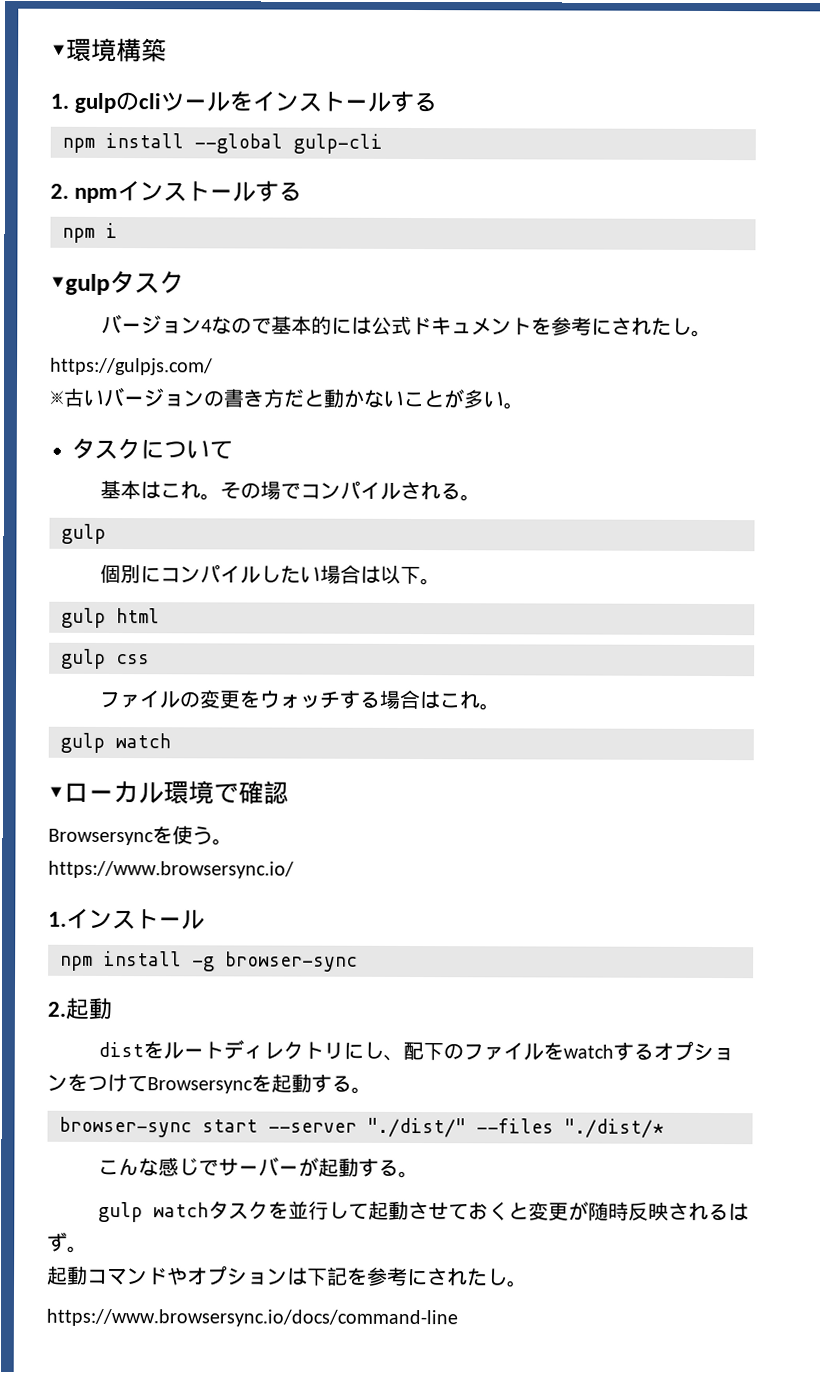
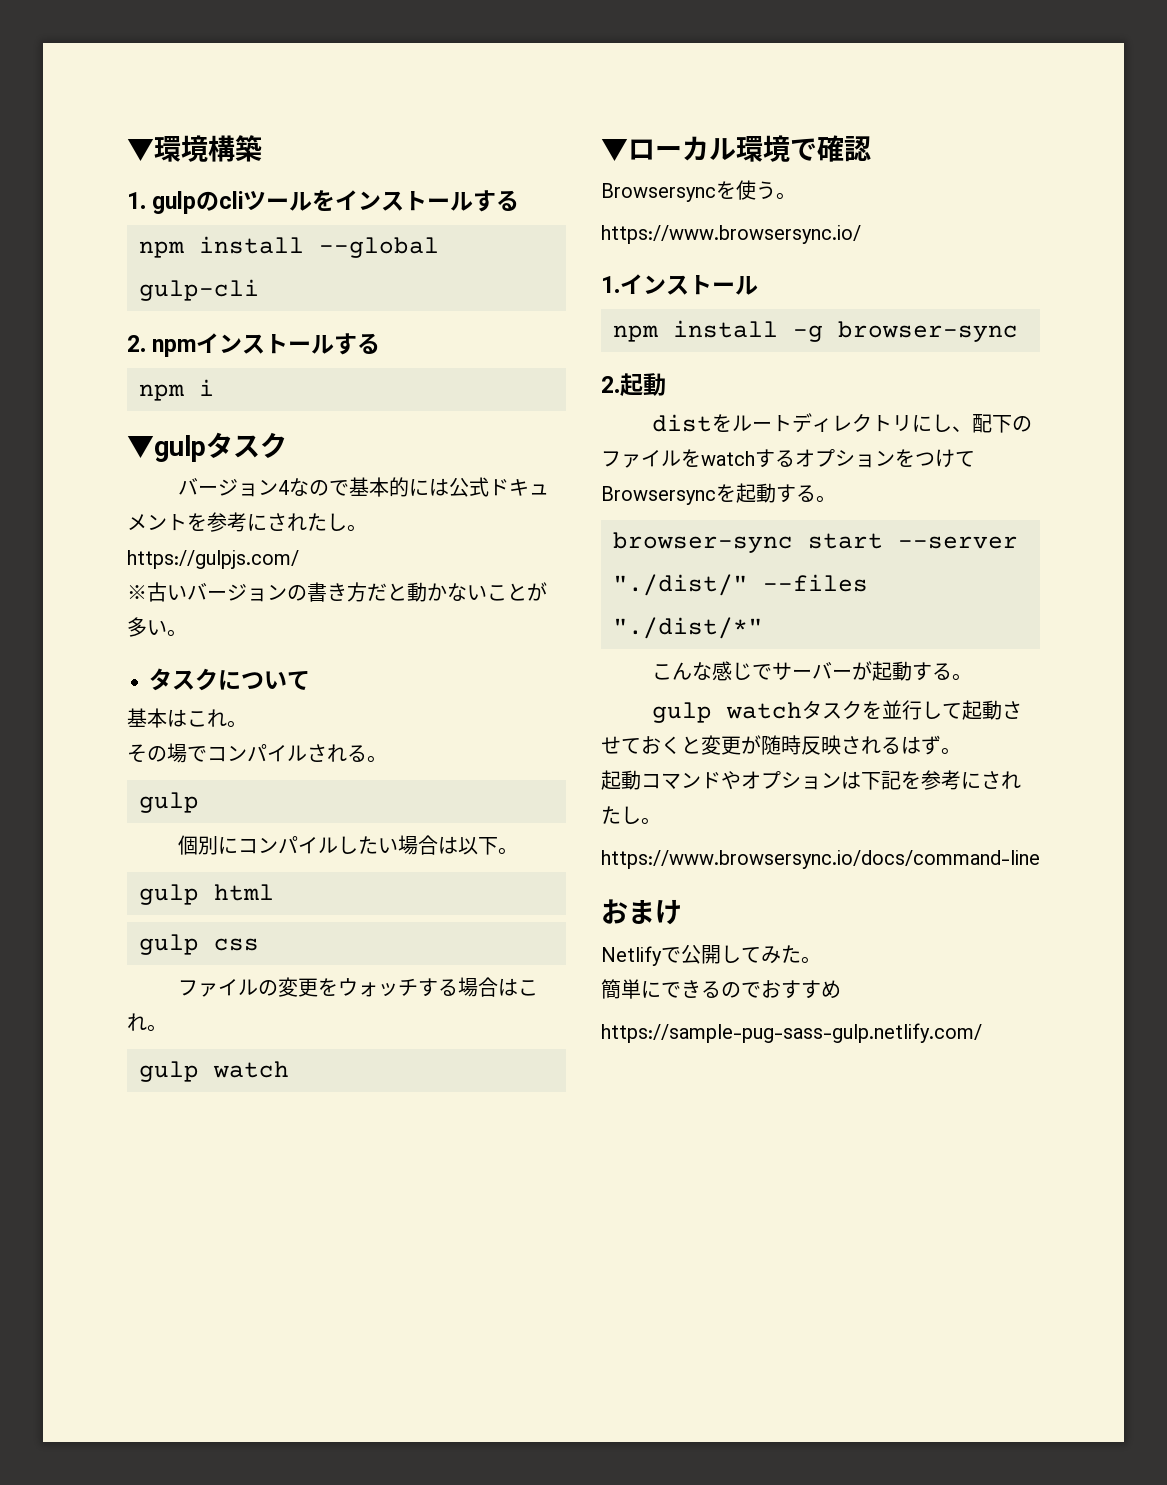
(222, 497) none -> (247, 724) //
[564,1118,664,1138] "./dist/* -> [613,617,763,639] "./dist/*"
(458, 1318) none -> [601,899,682,925] [601,944,821,966] [601,979,841,999] [601,1023,982,1043] // おまけ // Netlifyで公開してみた。 // 簡単にできるのでおすすめ // https://sample-pug-sass-gulp.netlify.com/

